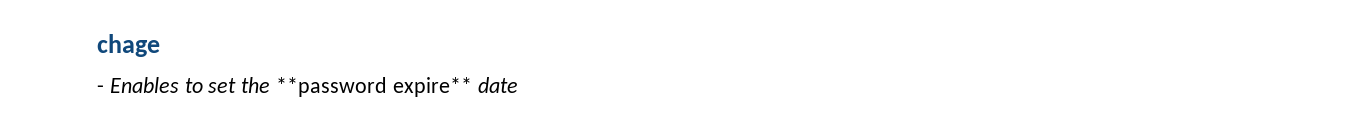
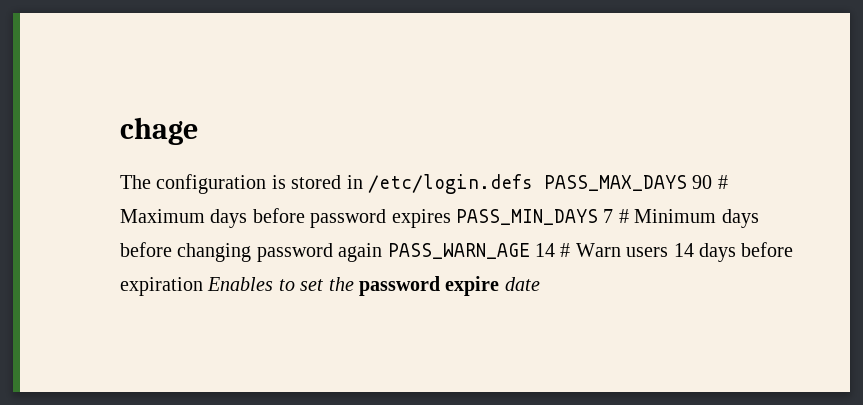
[97,85,104,93] - -> [120,174,728,194] [120,208,759,228] [120,242,794,262] [120,277,203,296] The configuration is stored in /etc/login.defs PASS_MAX_DAYS 90 # Maximum days before password expires PASS_MIN_DAYS 7 # Minimum days before changing password again PASS_WARN_AGE 14 # Warn users 14 days before expiration
[276,77,472,97] **password expire** -> [359,276,500,296] password expire

